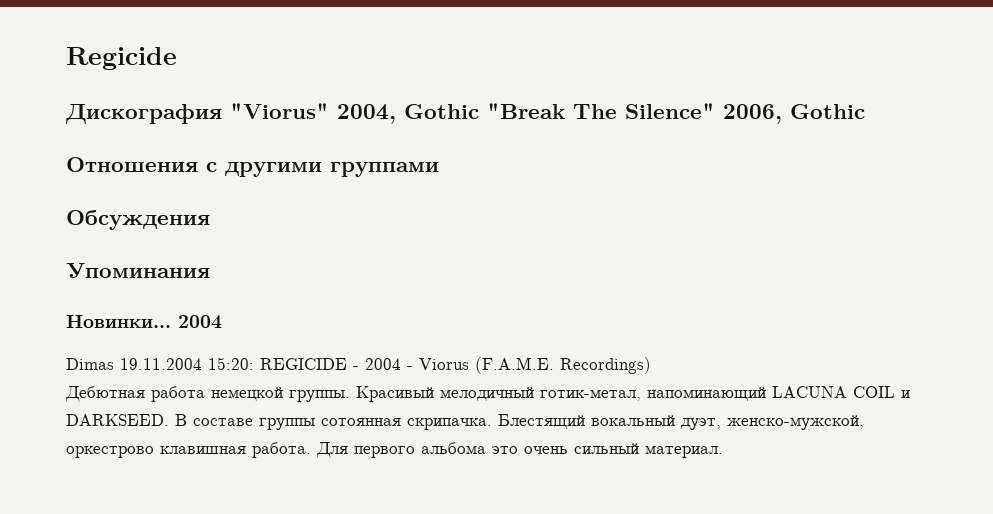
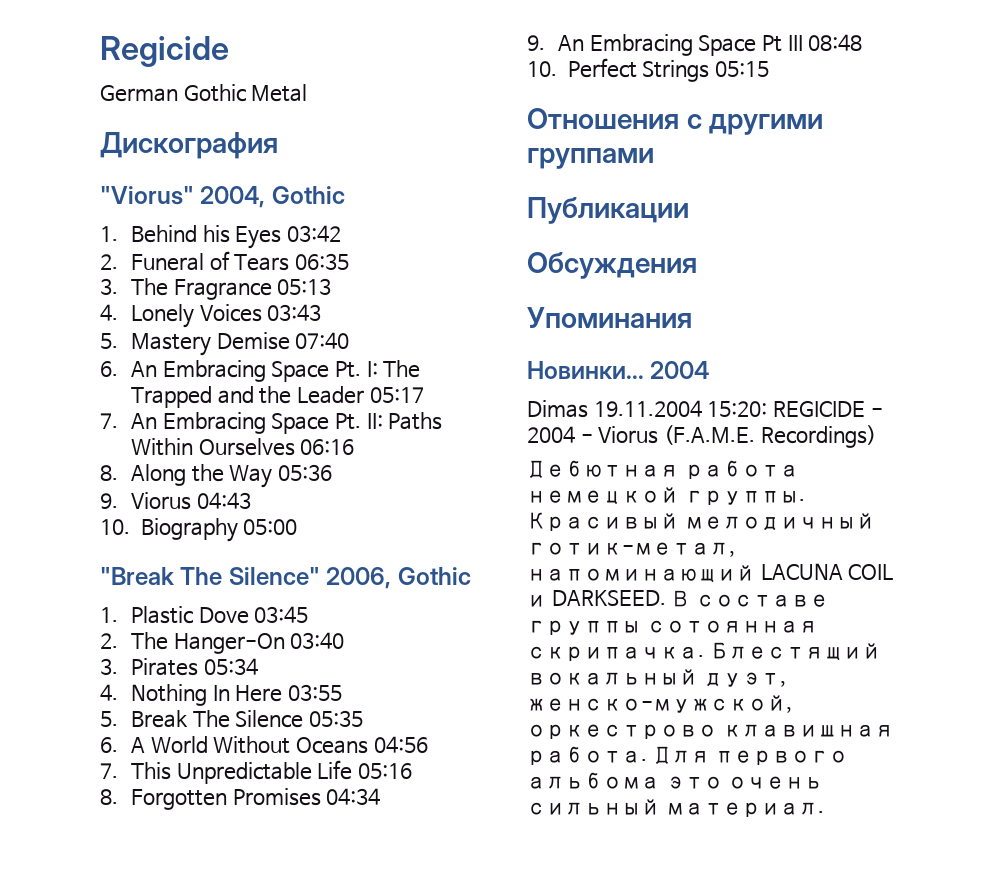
(177, 58) none -> [100,84,308,102] // German Gothic Metal
(222, 114) none -> (278, 145) //
(479, 111) none -> [100,225,342,249] [100,251,350,271] [100,278,332,300] [100,304,322,328] [100,332,350,356] [100,360,421,382] [131,386,424,408] [100,412,443,434] [131,438,355,456] [100,464,333,488] [100,492,251,510] [100,518,298,542] // 1. Behind his Eyes 03:42 // 2. Funeral of Tears 06:35 // 3. The Fragrance 05:13 // 4. Lonely Voices 03:43 // 5. Mastery Demise 07:40 // 6. An Embracing Space Pt. I: The Trapped and the Leader 05:17 // 7. An Embracing Space Pt. II: Paths Within Ourselves 06:16 // 8. Along the Way 05:36 // 9. Viorus 04:43 // 10. Biography 05:00 //
(865, 111) none -> [100,606,309,624] [100,632,345,654] [100,658,258,676] [100,684,343,706] [100,710,364,728] [100,736,428,754] [100,760,413,784] [100,788,381,810] [527,34,863,56] [527,58,769,82] // 1. Plastic Dove 03:45 // 2. The Hanger-On 03:40 // 3. Pirates 05:34 // 4. Nothing In Here 03:55 // 5. Break The Silence 05:35 // 6. A World Without Oceans 04:56 // 7. This Unpredictable Life 05:16 // 8. Forgotten Promises 04:34 // 9. An Embracing Space Pt III 08:48 // 10. Perfect Strings 05:15
(439, 169) none -> [527,197,689,224] // Публикации

